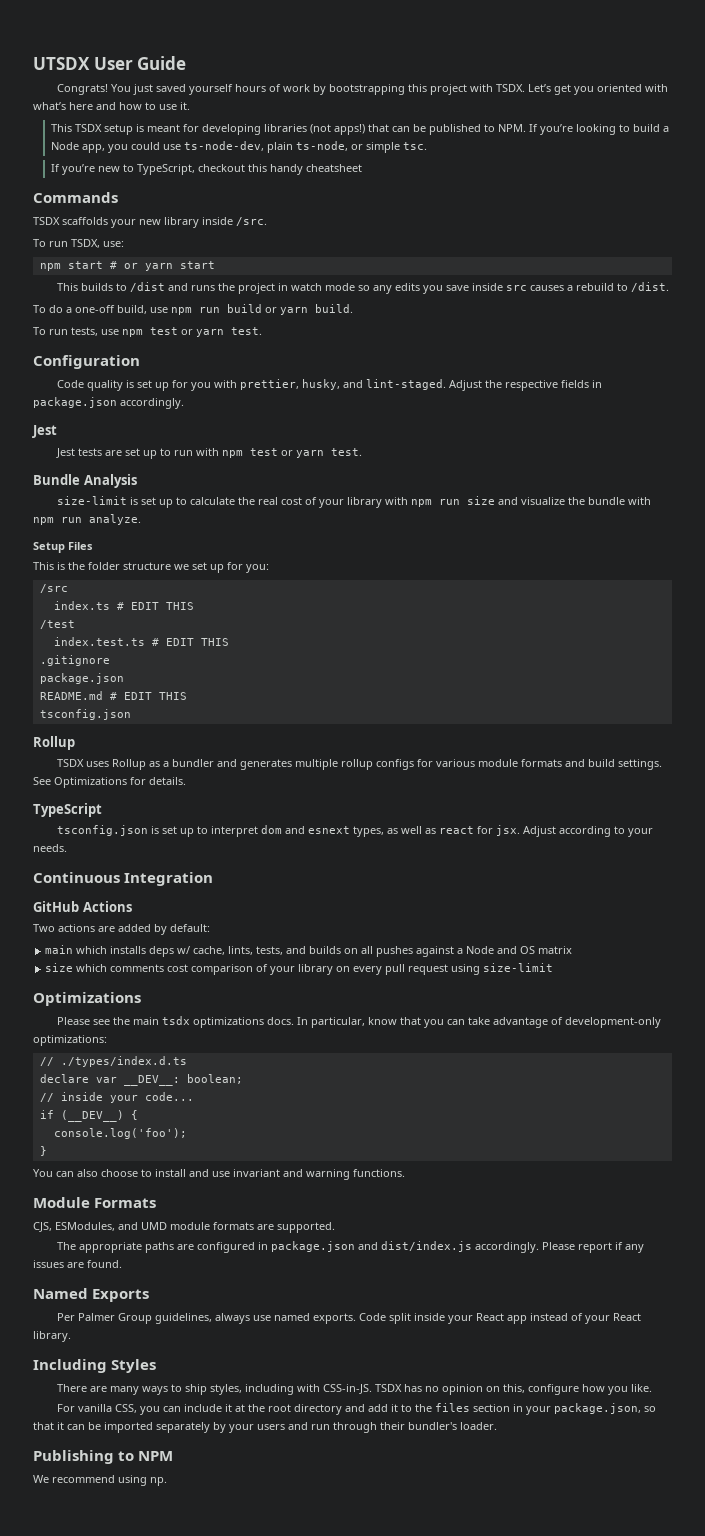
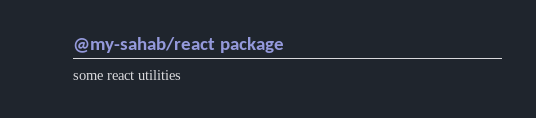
[33,56,187,70] [57,84,669,95] [33,102,190,110] [50,124,669,135] [50,141,427,153] [50,164,362,175] [33,192,118,203] [33,217,267,228] [33,239,124,248] [39,261,215,271] [57,282,670,294] [33,304,353,315] [33,327,262,337] [33,355,140,369] [57,379,603,391] [33,397,184,409] [32,425,57,438] [56,448,363,459] [33,474,137,488] [57,496,652,508] [33,514,141,525] [33,542,93,553] [33,562,269,573] [39,584,68,593] [53,601,194,610] [39,620,75,629] [53,637,229,646] [39,655,110,666] [39,673,124,684] [39,691,187,700] [39,709,131,720] [33,736,75,750] [57,759,663,770] [33,777,186,788] [33,803,102,817] [57,825,654,837] [33,844,67,852] [33,872,214,886] [33,901,132,912] [33,924,210,935] [45,945,573,957] [45,963,554,975] [33,992,141,1006] [57,1016,662,1028] [33,1035,107,1046] [39,1056,187,1067] [39,1074,243,1086] [39,1092,194,1103] [39,1110,138,1122] [53,1128,187,1139] [39,1146,47,1156] [33,1169,405,1180] [33,1197,157,1208] [33,1222,335,1233] [57,1241,645,1253] [33,1260,122,1268] [33,1288,150,1302] [57,1313,642,1324] [33,1331,71,1342] [33,1359,157,1373] [57,1384,653,1395] [57,1403,657,1415] [33,1422,497,1433] [33,1450,174,1464] [33,1475,167,1486] UTSDX User Guide // Congrats! You just saved yourself hours of work by bootstrapping this project with TSDX. Let’s get you oriented with what’s here and how to use it. // This TSDX setup is meant for developing libraries (not apps!) that can be published to NPM. If you’re looking to build a Node app, you could use ts-node-dev, plain ts-node, or simple tsc. // If you’re new to TypeScript, checkout this handy cheatsheet // Commands // TSDX scaffolds your new library inside /src. // To run TSDX, use: // npm start # or yarn start // This builds to /dist and runs the project in watch mode so any edits you save inside src causes a rebuild to /dist. // To do a one-off build, use npm run build or yarn build. // To run tests, use npm test or yarn test. // Configuration // Code quality is set up for you with prettier, husky, and lint-staged. Adjust the respective fields in package.json accordingly. // Jest // Jest tests are set up to run with npm test or yarn test. // Bundle Analysis // size-limit is set up to calculate the real cost of your library with npm run size and visualize the bundle with npm run analyze. // Setup Files // This is the folder structure we set up for you: // /src // index.ts # EDIT THIS // /test // index.test.ts # EDIT THIS // .gitignore // package.json // README.md # EDIT THIS // tsconfig.json // Rollup // TSDX uses Rollup as a bundler and generates multiple rollup configs for various module formats and build settings. See Optimizations for details. // TypeScript // tsconfig.json is set up to interpret dom and esnext types, as well as react for jsx. Adjust according to your needs. // Continuous Integration // GitHub Actions // Two actions are added by default: // main which installs deps w/ cache, lints, tests, and builds on all pushes against a Node and OS matrix // size which comments cost comparison of your library on every pull request using size-limit // Optimizations // Please see the main tsdx optimizations docs. In particular, know that you can take advantage of development-only optimizations: // // ./types/index.d.ts // declare var __DEV__: boolean; // // inside your code... // if (__DEV__) { // console.log('foo'); // } // You can also choose to install and use invariant and warning functions. // Module Formats // CJS, ESModules, and UMD module formats are supported. // The appropriate paths are configured in package.json and dist/index.js accordingly. Please report if any issues are found. // Named Exports // Per Palmer Group guidelines, always use named exports. Code split inside your React app instead of your React library. // Including Styles // There are many ways to ship styles, including with CSS-in-JS. TSDX has no opinion on this, configure how you like. // For vanilla CSS, you can include it at the root directory and add it to the files section in your package.json, so that it can be imported separately by your users and run through their bundler's loader. // Publishing to NPM // We recommend using np. -> [73,37,284,53] [73,70,181,80] @my-sahab/react package // some react utilities

